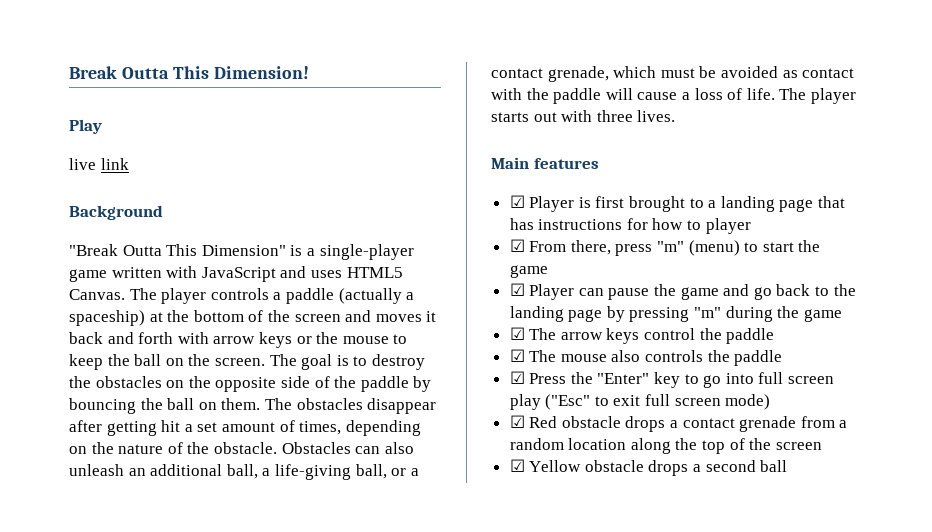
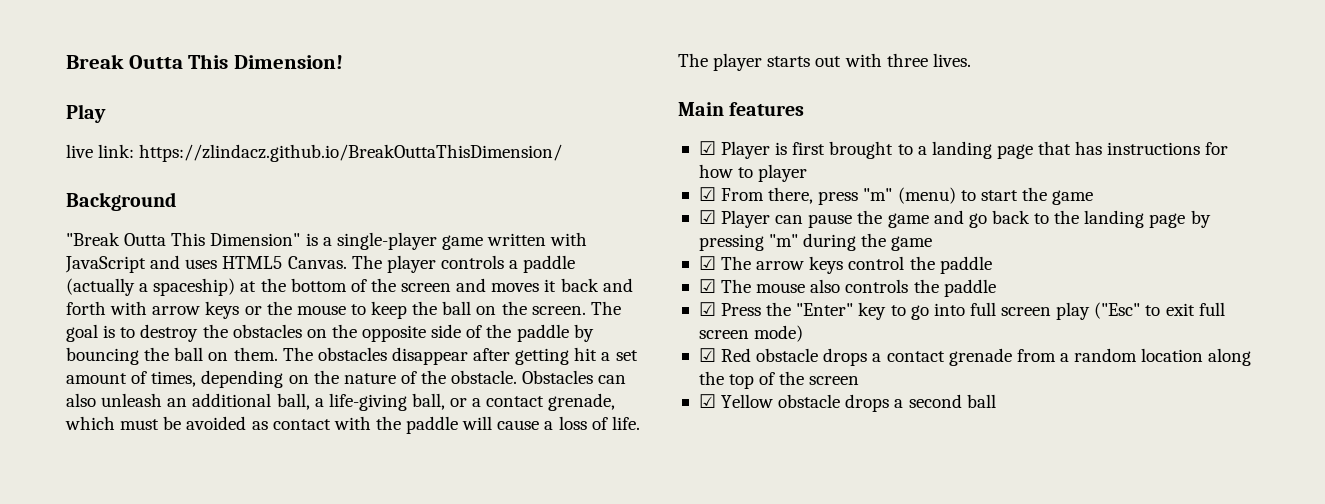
[100,158,129,170] link -> [98,144,563,162] link: https://zlindacz.github.io/BreakOuttaThisDimension/

